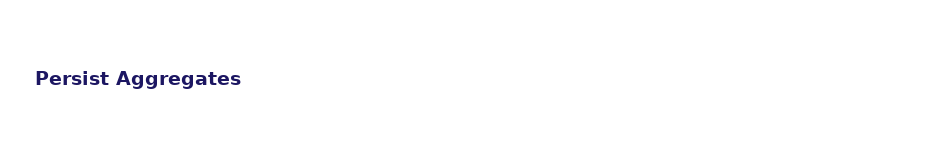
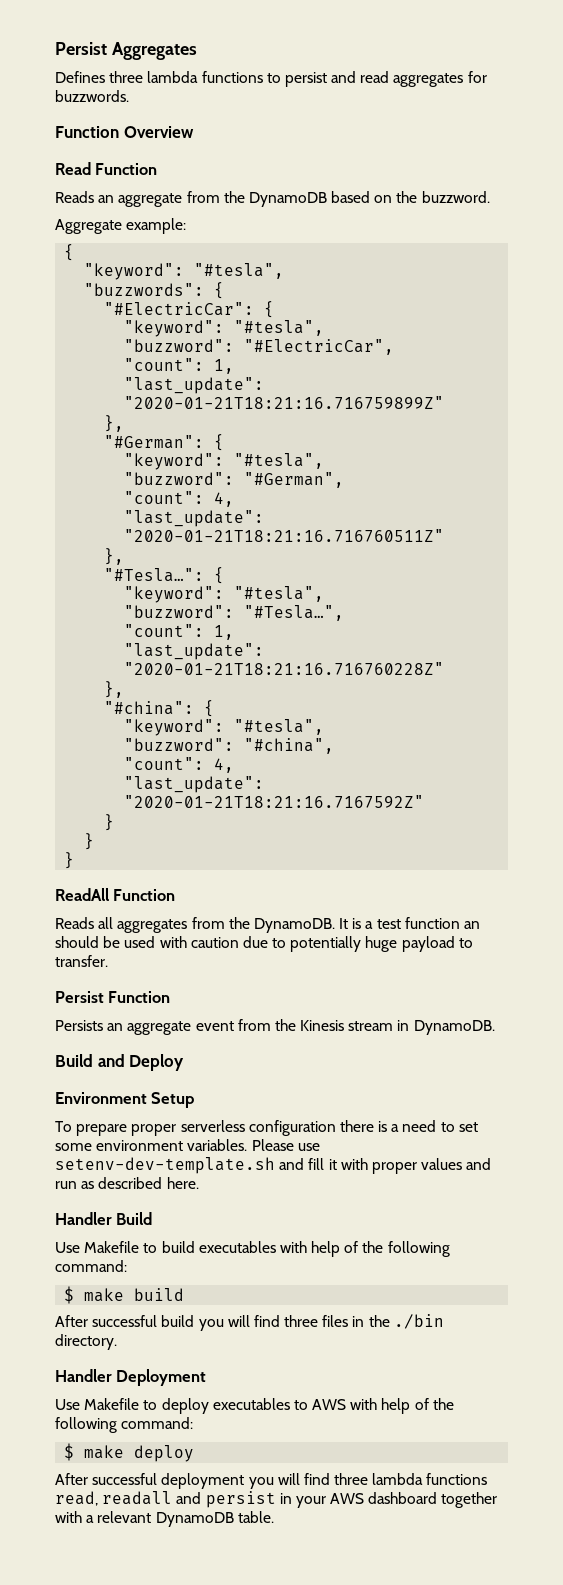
(241, 80) none -> [55,71,487,87] [55,90,129,102] [55,126,194,138] [55,162,158,175] [55,191,490,207] [55,218,187,234] [64,244,75,261] [84,263,285,280] [84,282,225,299] [104,301,275,318] [124,320,325,337] [124,339,395,355] [124,358,235,374] [124,377,265,394] [124,396,445,409] [104,415,125,432] [104,434,225,451] [124,453,325,470] [124,472,345,488] [124,491,235,507] [124,510,265,527] [124,529,445,542] [104,548,125,565] [104,567,225,584] [124,586,325,603] [124,605,345,621] [124,624,235,640] [124,643,265,660] [124,662,445,675] [104,681,125,698] [104,700,215,717] [124,719,325,736] [124,738,335,754] [124,757,235,773] [124,776,265,793] [124,795,425,808] [104,814,115,831] [84,833,95,850] [64,852,75,869] [55,888,176,901] [55,917,481,933] [55,936,473,952] [55,955,108,967] [55,991,171,1003] [55,1019,495,1035] [55,1054,185,1071] [55,1092,195,1108] [55,1120,478,1136] [55,1139,320,1151] [55,1157,492,1174] [55,1177,199,1189] [55,1212,153,1225] [55,1241,450,1257] [55,1260,127,1272] [64,1286,185,1304] [55,1314,444,1331] [55,1334,117,1350] [55,1369,207,1386] [55,1398,454,1414] [55,1417,194,1433] [64,1443,195,1462] [55,1473,488,1489] [55,1491,498,1508] [55,1511,274,1527] // Defines three lambda functions to persist and read aggregates for buzzwords. // Function Overview // Read Function // Reads an aggregate from the DynamoDB based on the buzzword. // Aggregate example: // { // "keyword": "#tesla", // "buzzwords": { // "#ElectricCar": { // "keyword": "#tesla", // "buzzword": "#ElectricCar", // "count": 1, // "last_update": "2020-01-21T18:21:16.716759899Z" // }, // "#German": { // "keyword": "#tesla", // "buzzword": "#German", // "count": 4, // "last_update": "2020-01-21T18:21:16.716760511Z" // }, // "#Tesla…": { // "keyword": "#tesla", // "buzzword": "#Tesla…", // "count": 1, // "last_update": "2020-01-21T18:21:16.716760228Z" // }, // "#china": { // "keyword": "#tesla", // "buzzword": "#china", // "count": 4, // "last_update": "2020-01-21T18:21:16.7167592Z" // } // } // } // ReadAll Function // Reads all aggregates from the DynamoDB. It is a test function an should be used with caution due to potentially huge payload to transfer. // Persist Function // Persists an aggregate event from the Kinesis stream in DynamoDB. // Build and Deploy // Environment Setup // To prepare proper serverless configuration there is a need to set some environment variables. Please use setenv-dev-template.sh and fill it with proper values and run as described here. // Handler Build // Use Makefile to build executables with help of the following command: // $ make build // After successful build you will find three files in the ./bin directory. // Handler Deployment // Use Makefile to deploy executables to AWS with help of the following command: // $ make deploy // After successful deployment you will find three lambda functions read, readall and persist in your AWS dashboard together with a relevant DynamoDB table.

